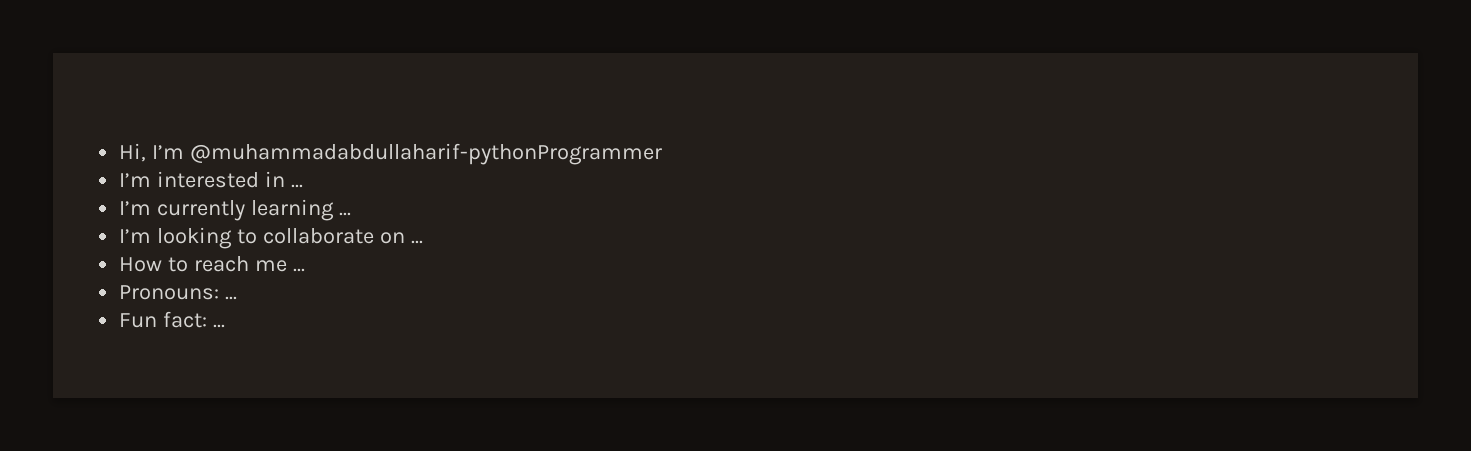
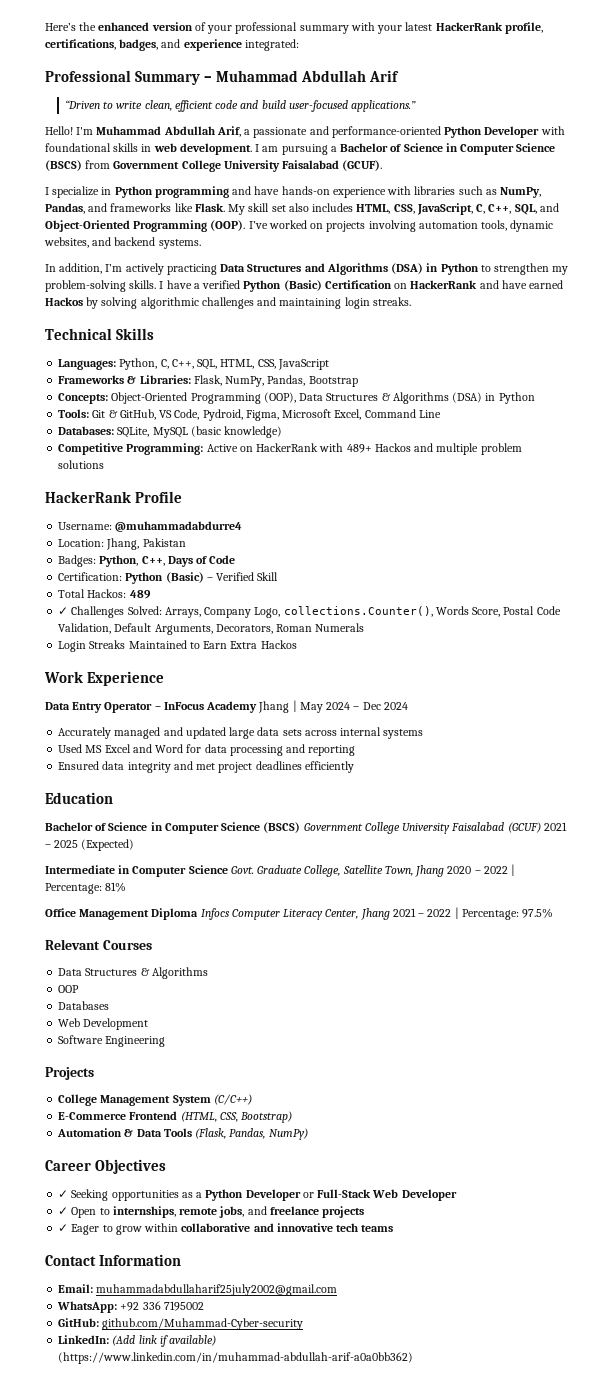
[119,143,663,165] [119,171,304,188] [119,199,352,221] [119,227,423,249] [119,256,305,272] [119,285,238,300] [119,311,226,328] Hi, I’m @muhammadabdullaharif-pythonProgrammer // I’m interested in ... // I’m currently learning ... // I’m looking to collaborate on ... // How to reach me ... // Pronouns: ... // Fun fact: ... -> [45,22,543,34] [45,39,299,51] [45,70,400,85] [64,100,417,112] [45,126,565,138] [45,143,556,155] [45,160,383,172] [45,186,542,198] [45,203,559,215] [45,220,554,232] [44,237,201,249] [45,263,569,275] [45,280,564,292] [45,297,411,309] [45,328,155,340] [58,358,329,370] [58,375,358,387] [58,392,535,404] [58,409,441,421] [58,426,283,438] [58,443,522,455] [58,460,105,469] [45,491,183,503] [58,521,243,532] [58,538,186,550] [58,555,236,567] [58,572,279,584] [58,589,151,599] [58,606,561,618] [58,623,365,635] [58,640,297,652] [44,671,165,686] [45,700,408,713] [58,727,424,739] [58,744,356,756] [58,761,354,773] [45,792,113,804] [45,822,567,834] [45,839,135,851] [45,864,516,877] [45,882,127,894] [45,907,554,920] [45,939,152,950] [58,967,208,979] [58,985,80,993] [58,1001,110,1010] [58,1018,149,1030] [58,1035,166,1047] [45,1067,94,1080] [58,1094,252,1106] [58,1111,293,1123] [57,1128,308,1140] [45,1159,167,1174] [58,1189,457,1201] [58,1206,365,1218] [58,1223,394,1235] [45,1254,182,1266] [58,1284,338,1296] [57,1301,204,1313] [58,1318,304,1330] [58,1335,217,1347] [58,1352,414,1364] Here’s the enhanced version of your professional summary with your latest HackerRank profile, certifications, badges, and experience integrated: // Professional Summary – Muhammad Abdullah Arif // “Driven to write clean, efficient code and build user-focused applications.” // Hello! I'm Muhammad Abdullah Arif, a passionate and performance-oriented Python Developer with foundational skills in web development. I am pursuing a Bachelor of Science in Computer Science (BSCS) from Government College University Faisalabad (GCUF). // I specialize in Python programming and have hands-on experience with libraries such as NumPy, Pandas, and frameworks like Flask. My skill set also includes HTML, CSS, JavaScript, C, C++, SQL, and Object-Oriented Programming (OOP). I’ve worked on projects involving automation tools, dynamic websites, and backend systems. // In addition, I’m actively practicing Data Structures and Algorithms (DSA) in Python to strengthen my problem-solving skills. I have a verified Python (Basic) Certification on HackerRank and have earned Hackos by solving algorithmic challenges and maintaining login streaks. // Technical Skills // Languages: Python, C, C++, SQL, HTML, CSS, JavaScript // Frameworks & Libraries: Flask, NumPy, Pandas, Bootstrap // Concepts: Object-Oriented Programming (OOP), Data Structures & Algorithms (DSA) in Python // Tools: Git & GitHub, VS Code, Pydroid, Figma, Microsoft Excel, Command Line // Databases: SQLite, MySQL (basic knowledge) // Competitive Programming: Active on HackerRank with 489+ Hackos and multiple problem solutions // HackerRank Profile // Username: @muhammadabdurre4 // Location: Jhang, Pakistan // Badges: Python, C++, Days of Code // Certification: Python (Basic) – Verified Skill // Total Hackos: 489 // ✓ Challenges Solved: Arrays, Company Logo, collections.Counter(), Words Score, Postal Code Validation, Default Arguments, Decorators, Roman Numerals // Login Streaks Maintained to Earn Extra Hackos // Work Experience // Data Entry Operator – InFocus Academy Jhang | May 2024 – Dec 2024 // Accurately managed and updated large data sets across internal systems // Used MS Excel and Word for data processing and reporting // Ensured data integrity and met project deadlines efficiently // Education // Bachelor of Science in Computer Science (BSCS) Government College University Faisalabad (GCUF) 2021 – 2025 (Expected) // Intermediate in Computer Science Govt. Graduate College, Satellite Town, Jhang 2020 – 2022 | Percentage: 81% // Office Management Diploma Infocs Computer Literacy Center, Jhang 2021 – 2022 | Percentage: 97.5% // Relevant Courses // Data Structures & Algorithms // OOP // Databases // Web Development // Software Engineering // Projects // College Management System (C/C++) // E-Commerce Frontend (HTML, CSS, Bootstrap) // Automation & Data Tools (Flask, Pandas, NumPy) // Career Objectives // ✓ Seeking opportunities as a Python Developer or Full-Stack Web Developer // ✓ Open to internships, remote jobs, and freelance projects // ✓ Eager to grow within collaborative and innovative tech teams // Contact Information // Email: muhammadabdullaharif25july2002@gmail.com // WhatsApp: +92 336 7195002 // GitHub: github.com/Muhammad-Cyber-security // LinkedIn: (Add link if available) (https://www.linkedin.com/in/muhammad-abdullah-arif-a0a0bb362)

